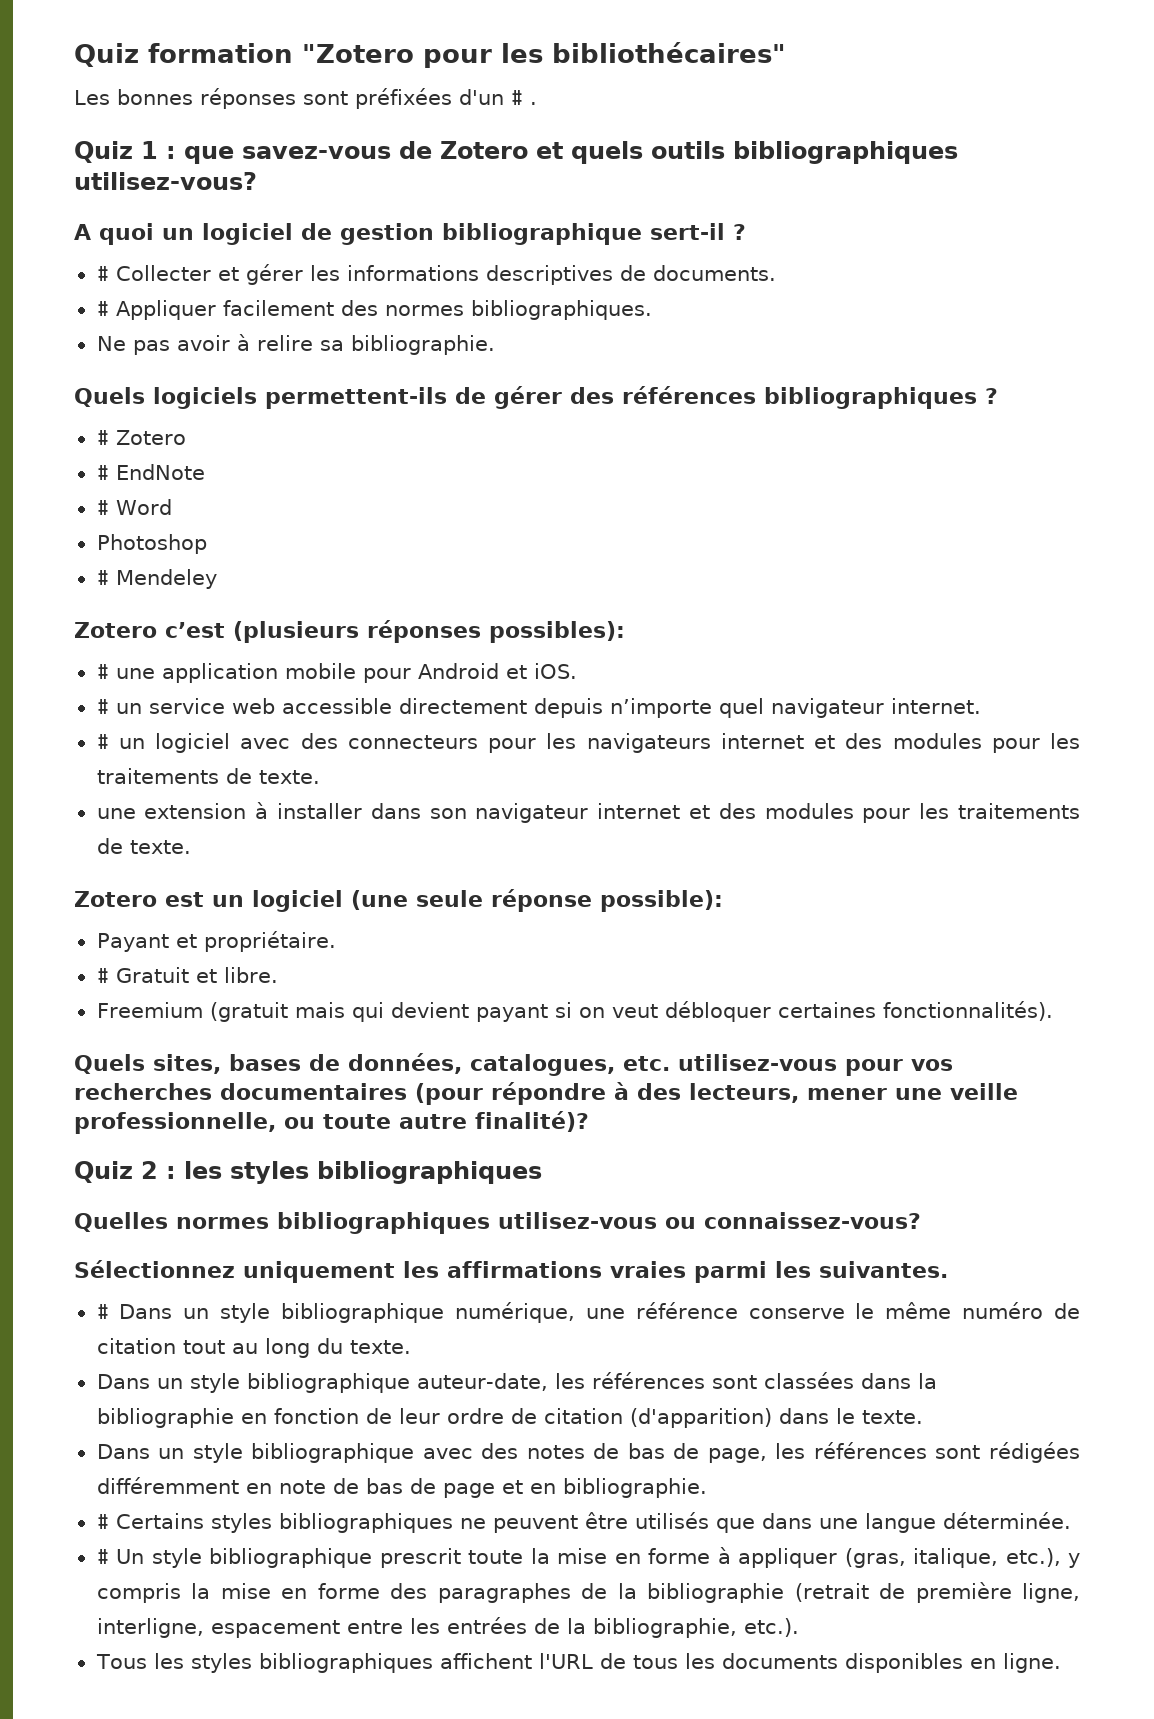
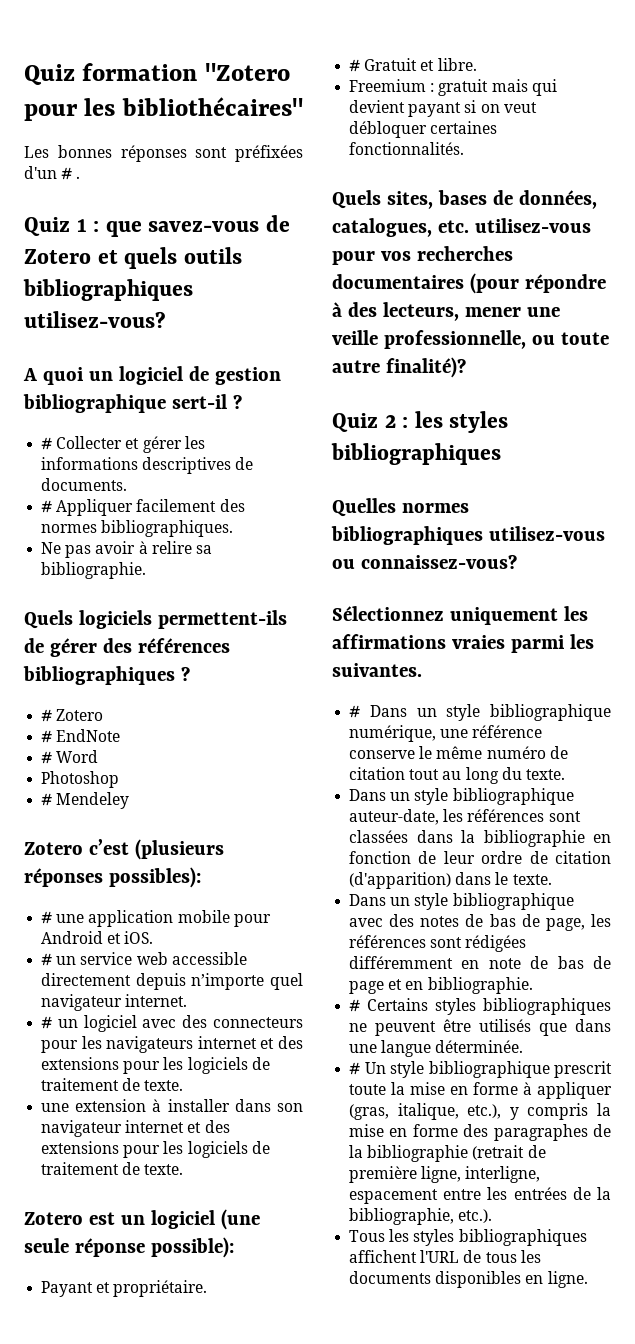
[892,733,1081,753] [96,768,219,784] modules pour les traitements -> [41,1057,270,1074] [41,1078,120,1091] extensions pour les logiciels de traitement
[764,803,1080,823] modules pour les traitements -> [41,1141,270,1158] [41,1162,120,1175] extensions pour les logiciels de traitement
[209,1002,288,1022] (gratuit -> [430,79,489,96] : gratuit
[882,1001,1053,1021] fonctionnalités). -> [349,142,465,155] fonctionnalités.

